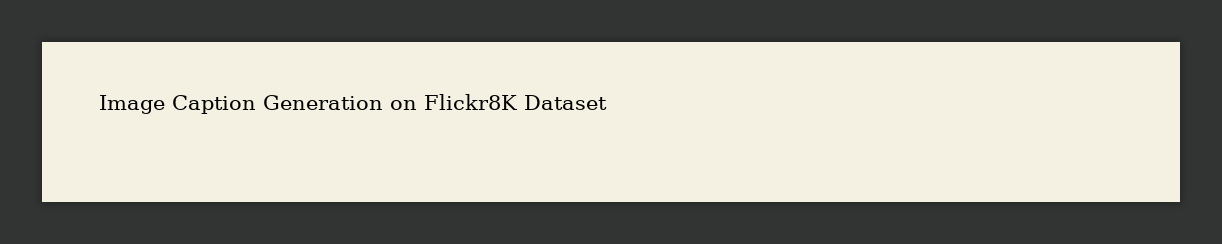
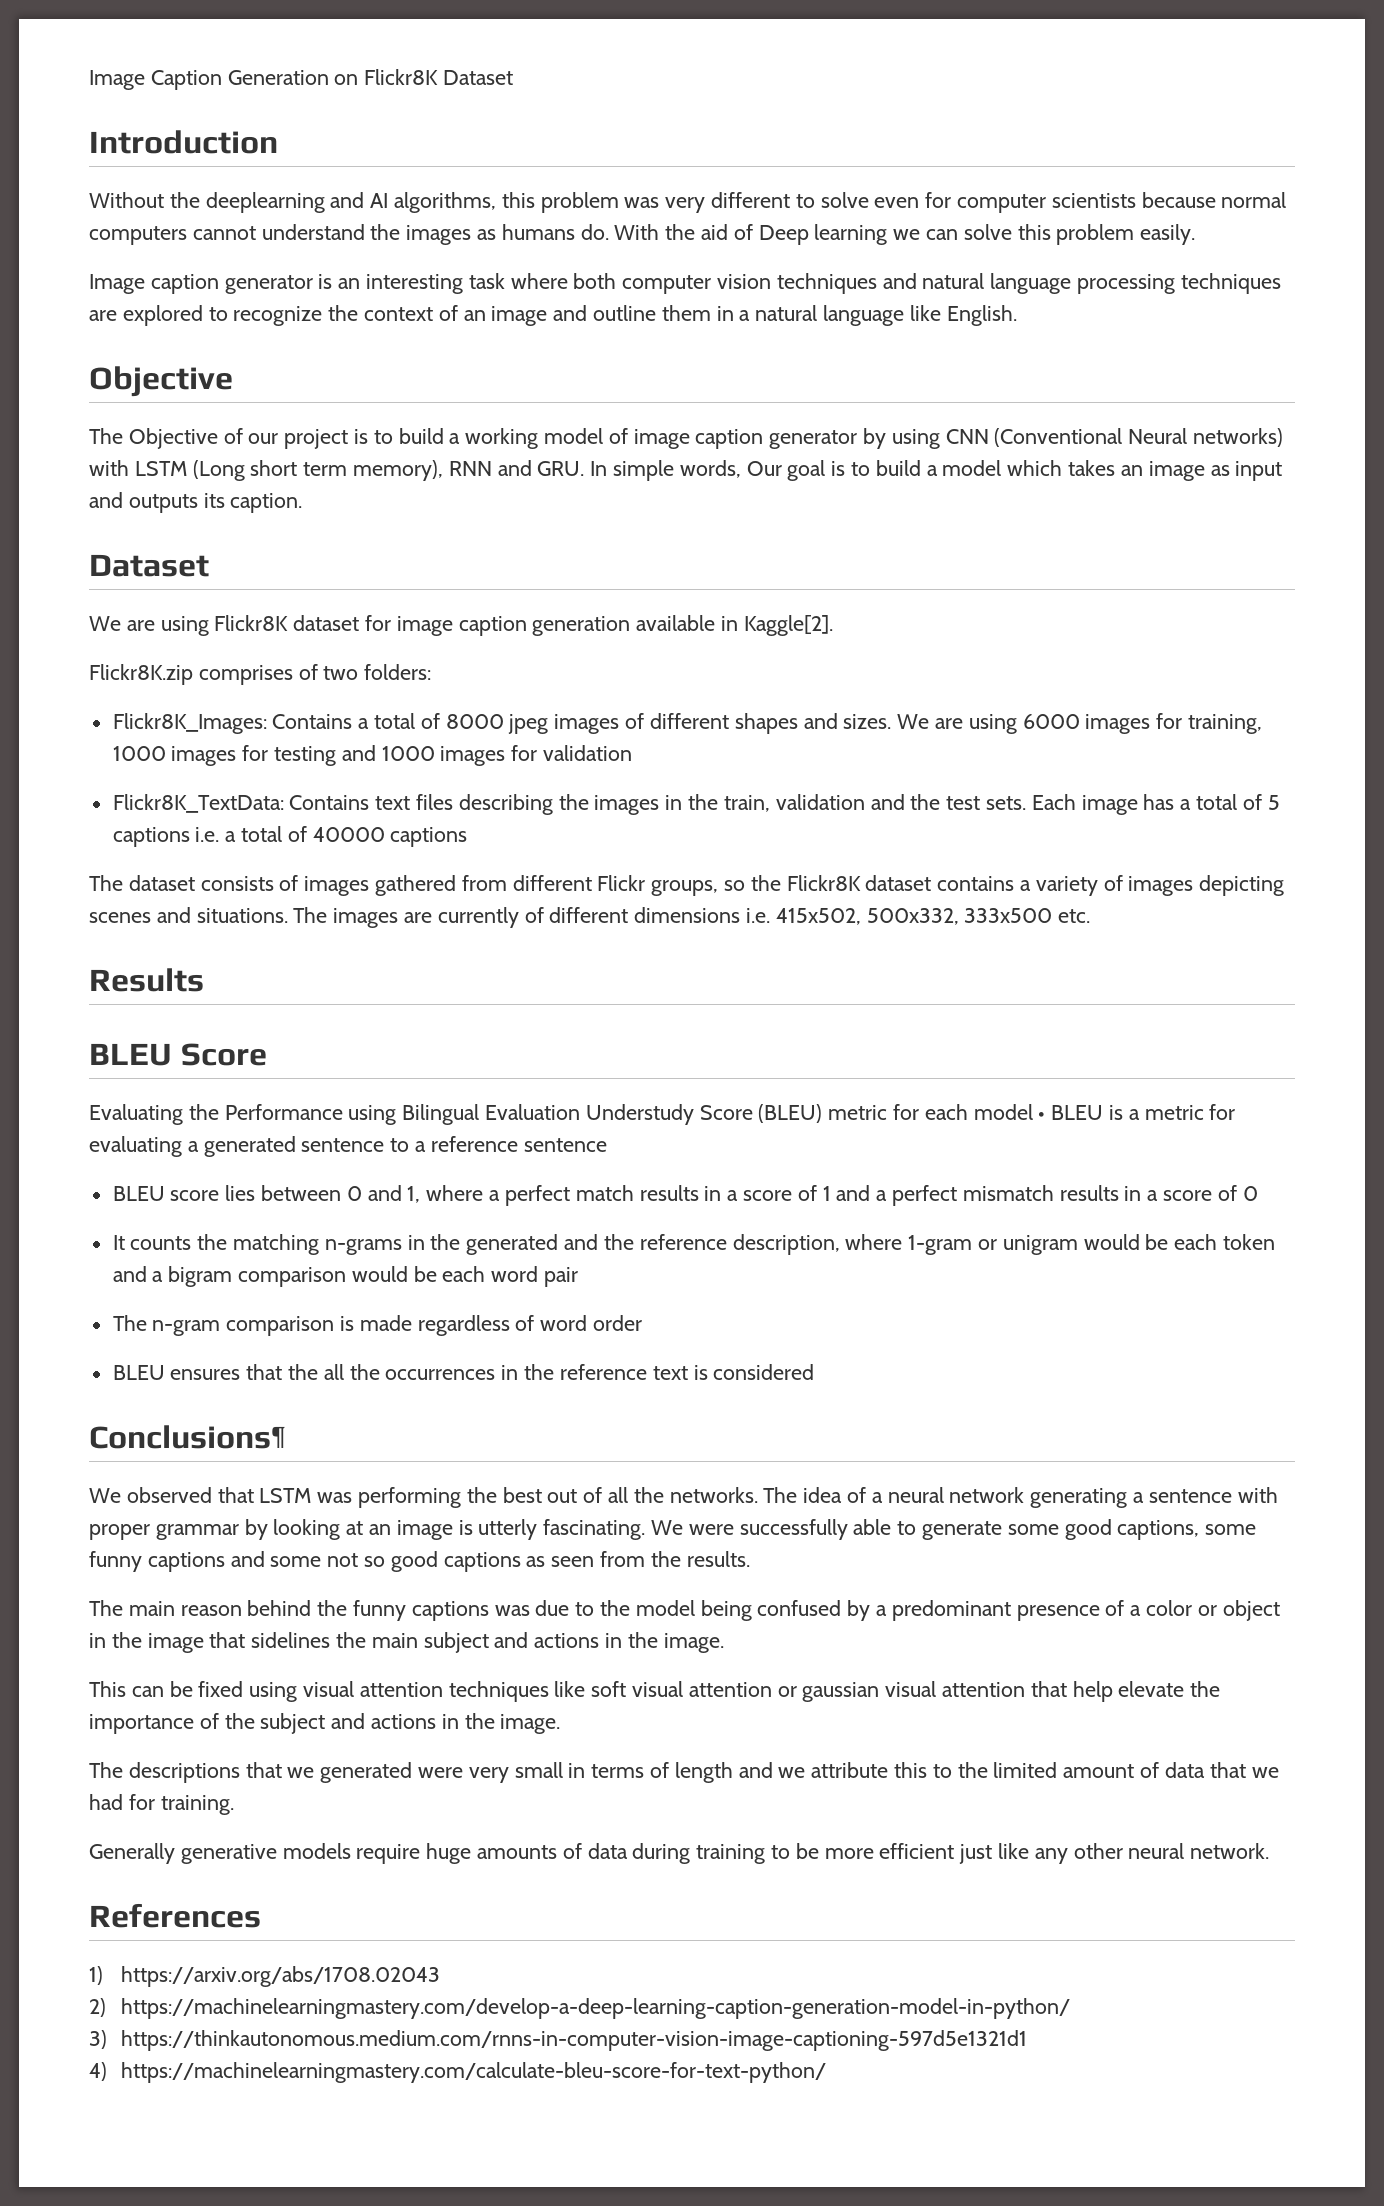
(607, 102) none -> [89,130,278,154] [89,192,1287,213] [89,224,1196,245] [89,273,1281,294] [89,305,1017,326] [89,366,233,397] [89,428,1284,449] [89,460,1283,481] [89,492,303,513] [89,554,209,577] [89,615,833,636] [89,664,432,685] [112,713,1262,734] [112,745,633,766] [112,794,1280,815] [112,826,468,847] [89,875,1285,896] [89,907,1091,928] [89,968,204,992] [89,1043,267,1066] [89,1104,1236,1125] [89,1136,607,1157] [112,1185,1258,1206] [112,1234,1275,1255] [112,1266,579,1287] [112,1315,643,1336] [112,1364,815,1380] [89,1425,286,1449] [89,1487,1278,1508] [89,1519,1257,1540] [89,1551,750,1572] [89,1600,1280,1621] [89,1632,724,1653] [89,1681,1221,1702] [89,1713,561,1734] [89,1762,1279,1783] [89,1794,234,1815] [89,1843,1270,1864] [89,1903,261,1928] [89,1966,441,1987] [89,1998,1071,2019] [89,2030,1028,2051] [89,2062,827,2083] // Introduction // Without the deeplearning and AI algorithms, this problem was very different to solve even for computer scientists because normal computers cannot understand the images as humans do. With the aid of Deep learning we can solve this problem easily. // Image caption generator is an interesting task where both computer vision techniques and natural language processing techniques are explored to recognize the context of an image and outline them in a natural language like English. // Objective // The Objective of our project is to build a working model of image caption generator by using CNN (Conventional Neural networks) with LSTM (Long short term memory), RNN and GRU. In simple words, Our goal is to build a model which takes an image as input and outputs its caption. // Dataset // We are using Flickr8K dataset for image caption generation available in Kaggle[2]. // Flickr8K.zip comprises of two folders: // Flickr8K_Images: Contains a total of 8000 jpeg images of different shapes and sizes. We are using 6000 images for training, 1000 images for testing and 1000 images for validation // Flickr8K_TextData: Contains text files describing the images in the train, validation and the test sets. Each image has a total of 5 captions i.e. a total of 40000 captions // The dataset consists of images gathered from different Flickr groups, so the Flickr8K dataset contains a variety of images depicting scenes and situations. The images are currently of different dimensions i.e. 415x502, 500x332, 333x500 etc. // Results // BLEU Score // Evaluating the Performance using Bilingual Evaluation Understudy Score (BLEU) metric for each model • BLEU is a metric for evaluating a generated sentence to a reference sentence // BLEU score lies between 0 and 1, where a perfect match results in a score of 1 and a perfect mismatch results in a score of 0 // It counts the matching n-grams in the generated and the reference description, where 1-gram or unigram would be each token and a bigram comparison would be each word pair // The n-gram comparison is made regardless of word order // BLEU ensures that the all the occurrences in the reference text is considered // Conclusions¶ // We observed that LSTM was performing the best out of all the networks. The idea of a neural network generating a sentence with proper grammar by looking at an image is utterly fascinating. We were successfully able to generate some good captions, some funny captions and some not so good captions as seen from the results. // The main reason behind the funny captions was due to the model being confused by a predominant presence of a color or object in the image that sidelines the main subject and actions in the image. // This can be fixed using visual attention techniques like soft visual attention or gaussian visual attention that help elevate the importance of the subject and actions in the image. // The descriptions that we generated were very small in terms of length and we attribute this to the limited amount of data that we had for training. // Generally generative models require huge amounts of data during training to be more efficient just like any other neural network. // References // 1) https://arxiv.org/abs/1708.02043 // 2) https://machinelearningmastery.com/develop-a-deep-learning-caption-generation-model-in-python/ // 3) https://thinkautonomous.medium.com/rnns-in-computer-vision-image-captioning-597d5e1321d1 // 4) https://machinelearningmastery.com/calculate-bleu-score-for-text-python/

